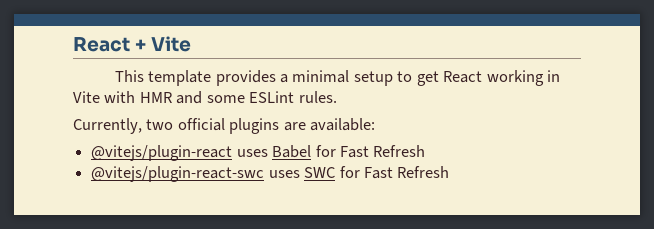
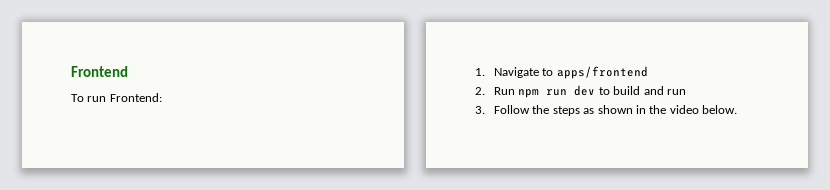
[73,36,192,52] [114,70,561,86] [73,91,337,104] [73,118,376,134] [91,145,426,161] [91,166,450,182] React + Vite // This template provides a minimal setup to get React working in Vite with HMR and some ESLint rules. // Currently, two official plugins are available: // @vitejs/plugin-react uses Babel for Fast Refresh // @vitejs/plugin-react-swc uses SWC for Fast Refresh -> [71,66,128,77] [71,93,162,102] [475,66,648,79] [475,85,686,98] [475,105,738,116] Frontend // To run Frontend: // 1. Navigate to apps/frontend // 2. Run npm run dev to build and run // 3. Follow the steps as shown in the video below.

